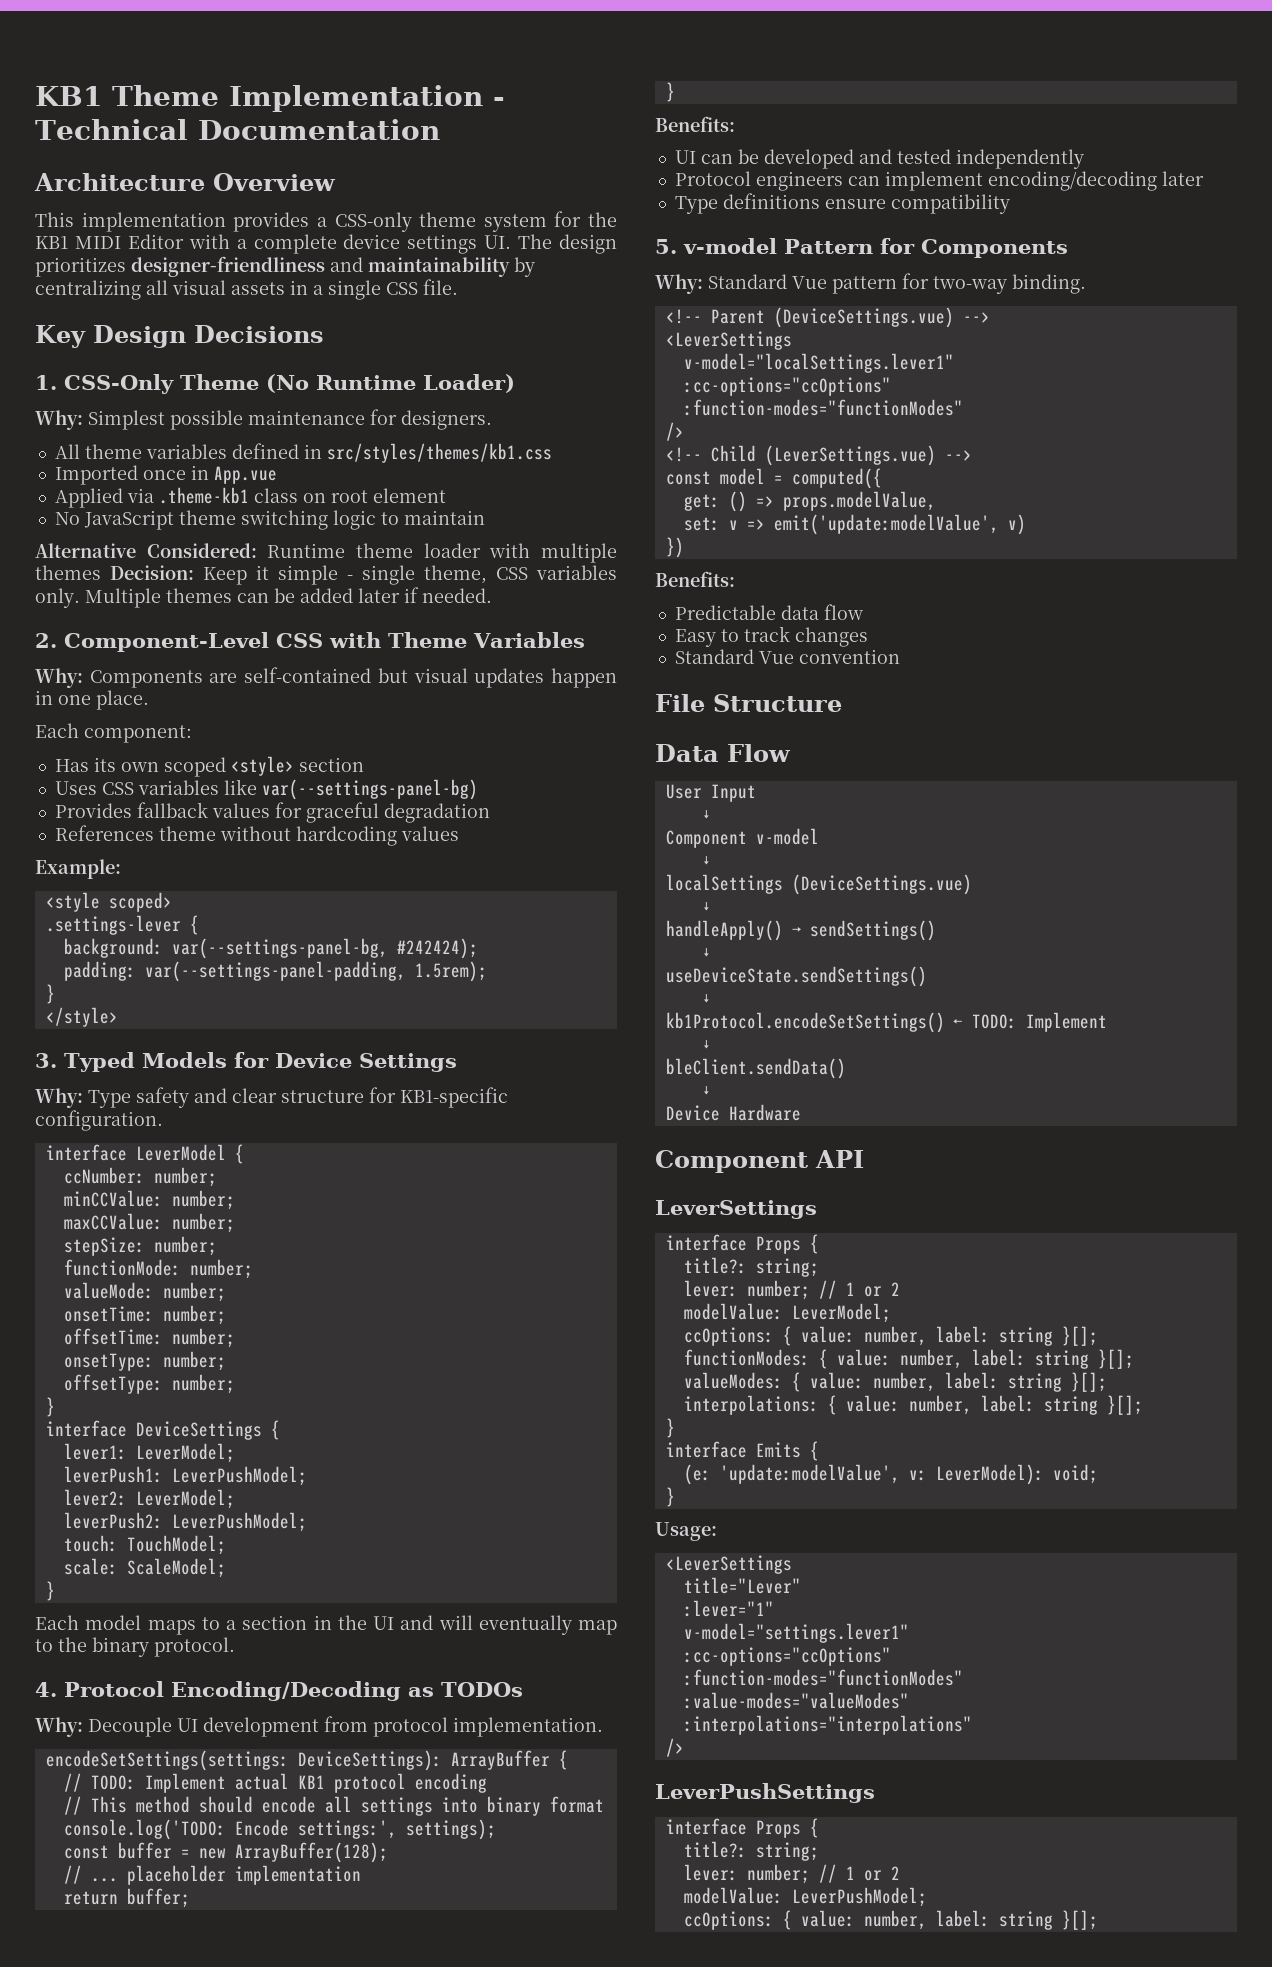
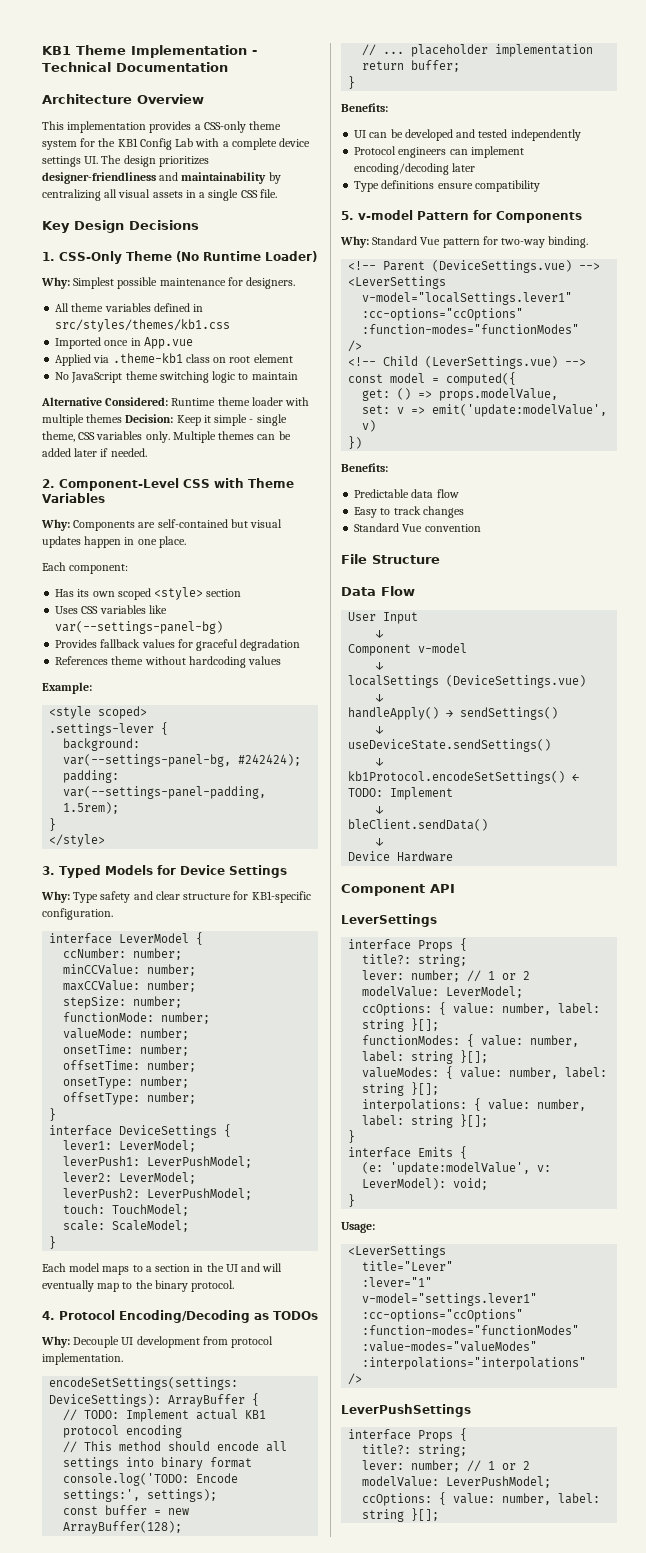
[74,234,184,249] MIDI Editor -> [139,138,194,150] Config Lab

